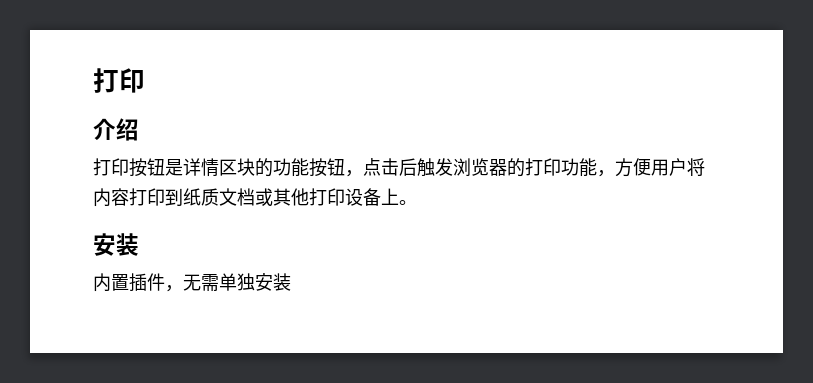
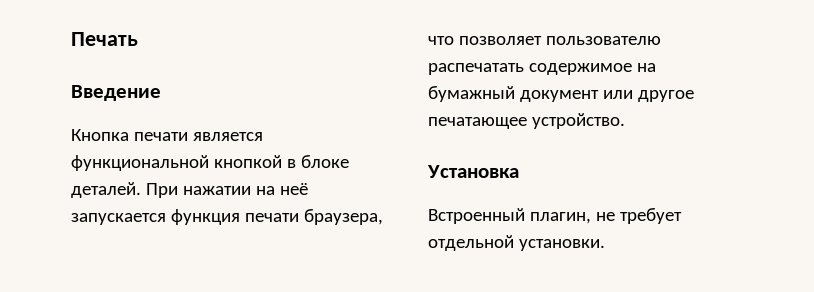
[93,68,145,93] [93,118,139,141] [93,158,705,177] [93,188,417,207] [93,233,139,256] [93,273,291,292] 打印 // 介绍 // 打印按钮是详情区块的功能按钮，点击后触发浏览器的打印功能，方便用户将内容打印到纸质文档或其他打印设备上。 // 安装 // 内置插件，无需单独安装 -> [71,32,138,46] [71,85,161,101] [71,129,263,141] [71,155,349,171] [71,182,308,198] [71,209,383,225] [428,36,661,45] [428,63,656,75] [428,86,694,102] [428,113,625,129] [427,165,519,178] [428,208,682,224] [428,235,605,251] Печать // Введение // Кнопка печати является функциональной кнопкой в блоке деталей. При нажатии на неё запускается функция печати браузера, что позволяет пользователю распечатать содержимое на бумажный документ или другое печатающее устройство. // Установка // Встроенный плагин, не требует отдельной установки.

